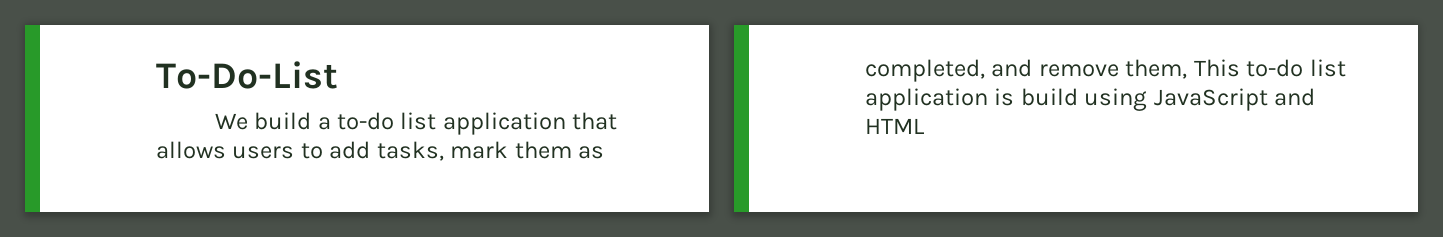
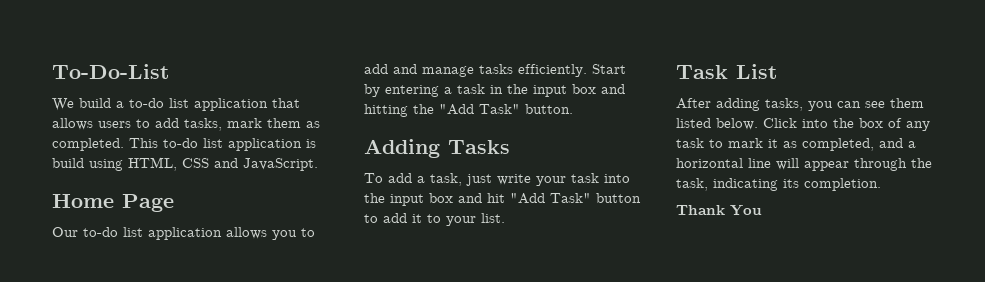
[865,59,1188,82] completed, and remove them, -> [52,138,124,151] completed.
[1153,88,1316,111] [865,118,924,134] JavaScript and HTML -> [128,157,318,171] [52,194,174,212] [52,227,315,240] [364,64,626,77] [364,84,625,97] [364,104,573,117] [364,139,510,158] [364,173,630,186] [364,193,641,206] [364,213,505,226] [676,64,777,79] [676,98,924,111] [676,118,930,131] [676,138,916,151] [676,158,932,171] [676,178,881,191] [676,205,762,216] HTML, CSS and JavaScript. // Home Page // Our to-do list application allows you to add and manage tasks efficiently. Start by entering a task in the input box and hitting the "Add Task" button. // Adding Tasks // To add a task, just write your task into the input box and hit "Add Task" button to add it to your list. // Task List // After adding tasks, you can see them listed below. Click into the box of any task to mark it as completed, and a horizontal line will appear through the task, indicating its completion. // Thank You

